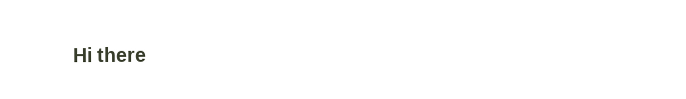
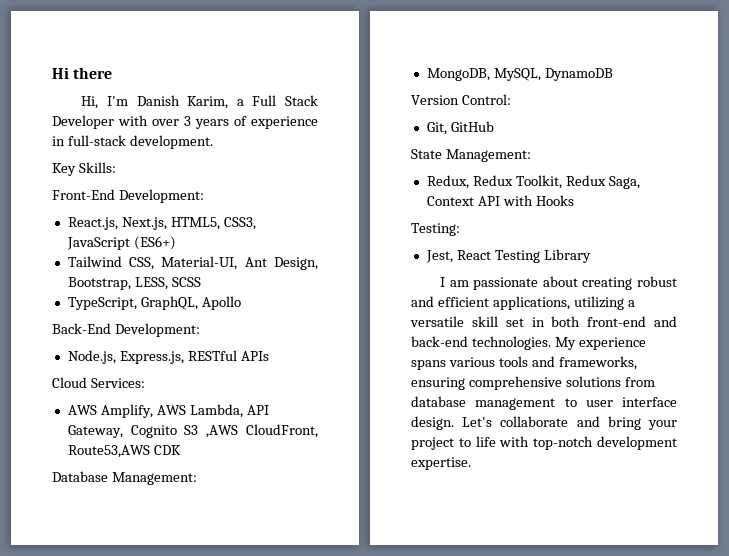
(148, 54) none -> [81,95,318,109] [52,115,318,129] [52,135,213,149] [52,162,116,176] [52,189,204,203] [67,217,256,230] [66,236,176,250] [67,256,319,270] [67,277,201,290] [67,296,241,310] [52,323,200,337] [67,350,269,364] [52,377,145,388] [67,404,269,418] [67,424,319,438] [67,445,181,458] [52,471,197,485] [426,68,613,81] [411,94,511,105] [426,121,494,135] [411,149,531,162] [426,175,640,189] [426,195,574,206] [411,223,460,236] [425,249,591,263] [440,276,677,290] [411,296,635,310] [410,316,677,327] [411,336,646,350] [411,356,637,370] [411,376,655,390] [411,396,677,410] [411,416,677,430] [411,436,677,450] [411,457,471,470] // Hi, I'm Danish Karim, a Full Stack Developer with over 3 years of experience in full-stack development. // Key Skills: // Front-End Development: // React.js, Next.js, HTML5, CSS3, JavaScript (ES6+) // Tailwind CSS, Material-UI, Ant Design, Bootstrap, LESS, SCSS // TypeScript, GraphQL, Apollo // Back-End Development: // Node.js, Express.js, RESTful APIs // Cloud Services: // AWS Amplify, AWS Lambda, API Gateway, Cognito S3 ,AWS CloudFront, Route53,AWS CDK // Database Management: // MongoDB, MySQL, DynamoDB // Version Control: // Git, GitHub // State Management: // Redux, Redux Toolkit, Redux Saga, Context API with Hooks // Testing: // Jest, React Testing Library // I am passionate about creating robust and efficient applications, utilizing a versatile skill set in both front-end and back-end technologies. My experience spans various tools and frameworks, ensuring comprehensive solutions from database management to user interface design. Let's collaborate and bring your project to life with top-notch development expertise.

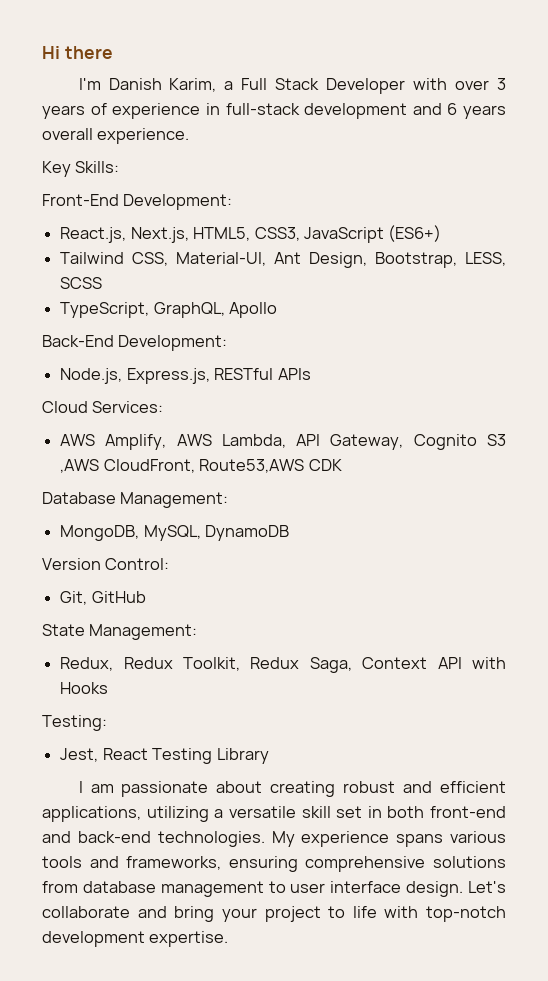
[81,96,99,109] Hi, -> (113, 52) none
[129,135,213,149] development. -> [304,103,506,119] [42,128,190,144] development and 6 years overall experience.

